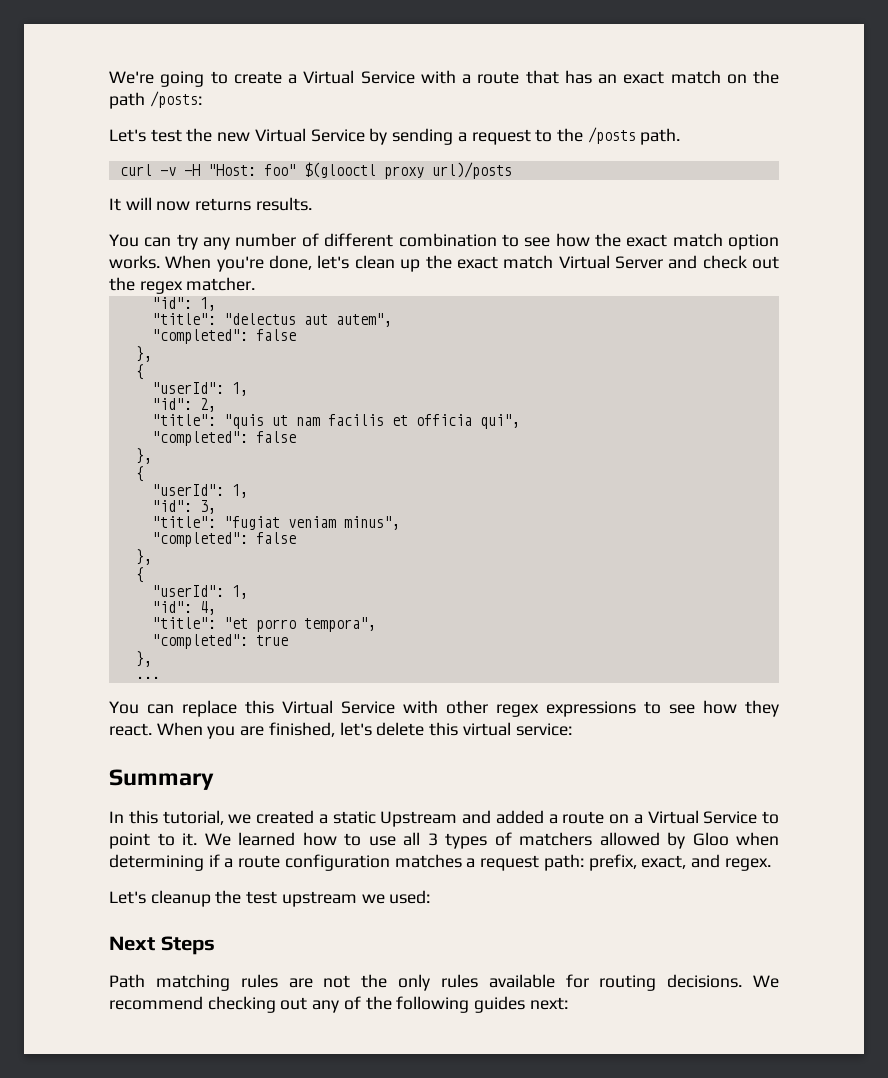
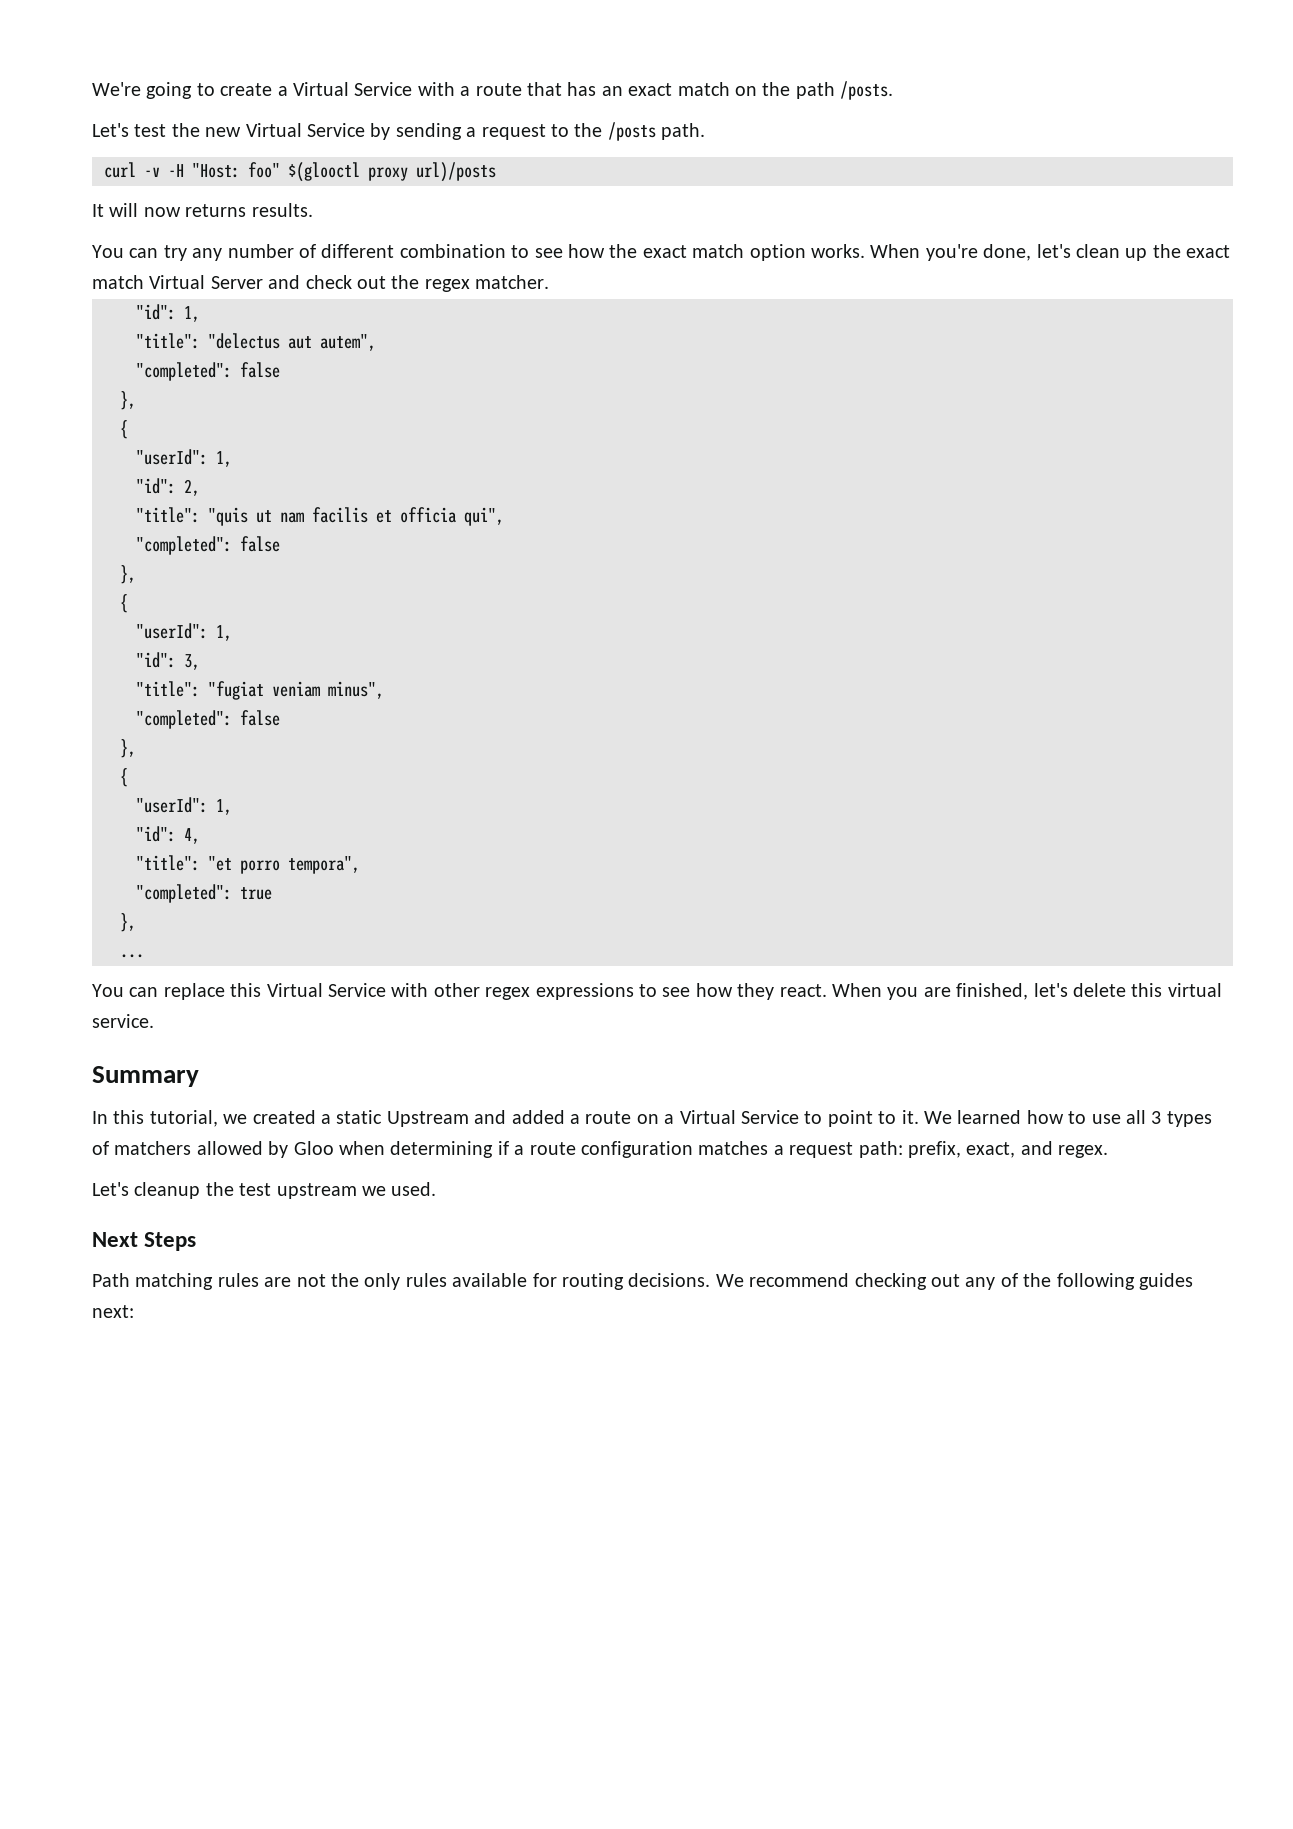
[149,91,202,108] /posts: -> [840,81,894,100] /posts.
[515,723,572,736] service: -> [92,1014,154,1028] service.
[389,890,431,904] used: -> [391,1182,437,1196] used.

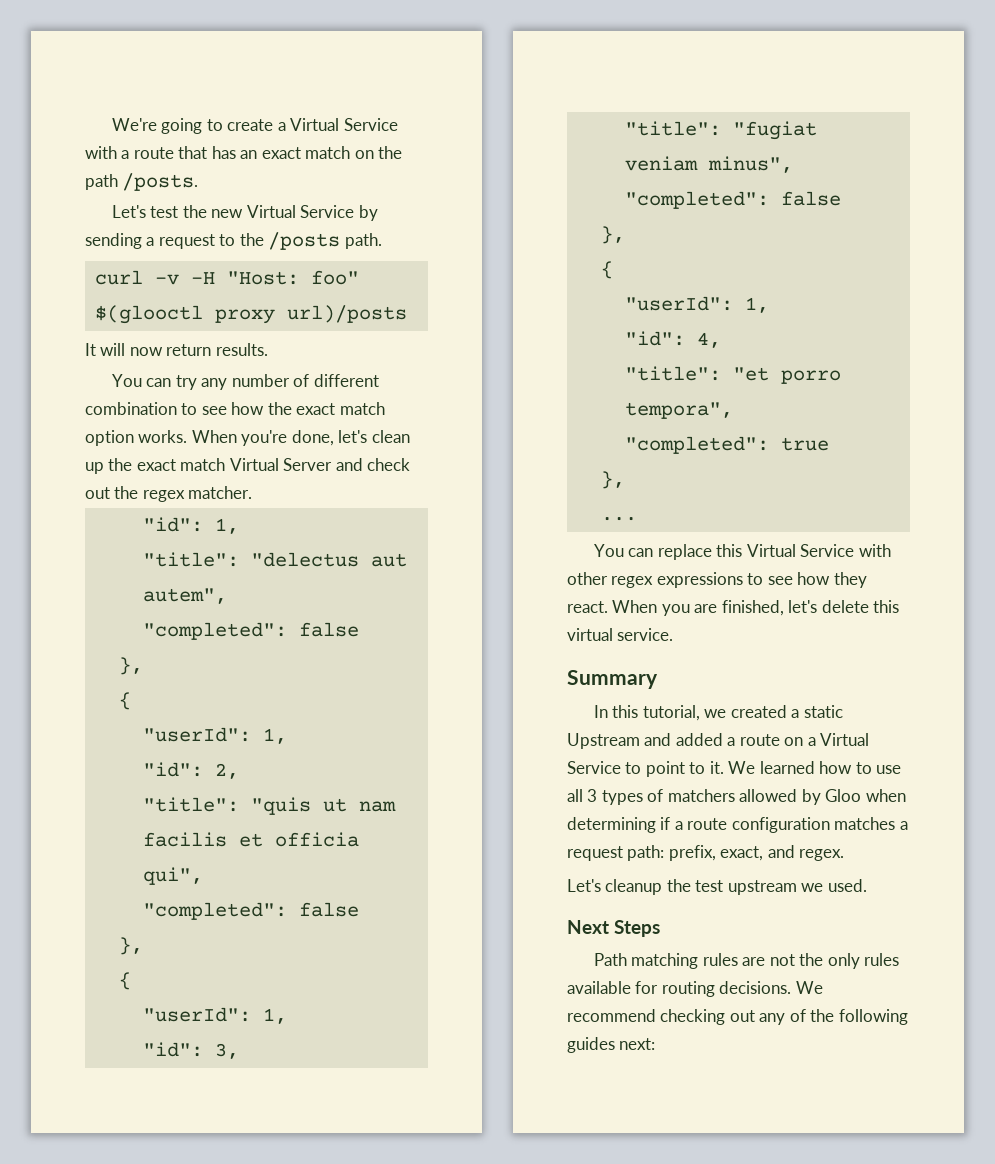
[185,204,247,217] returns -> [166,344,212,356] return

